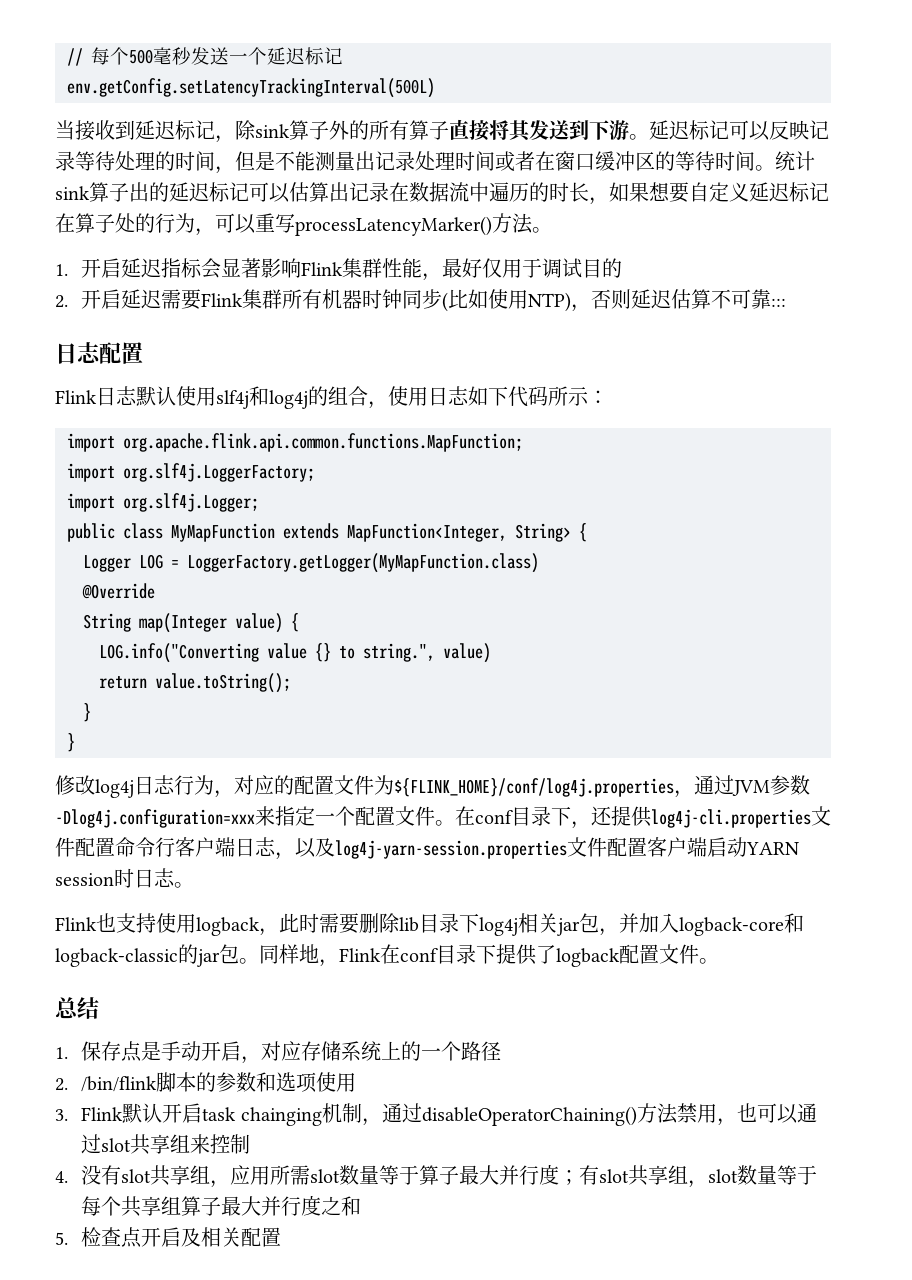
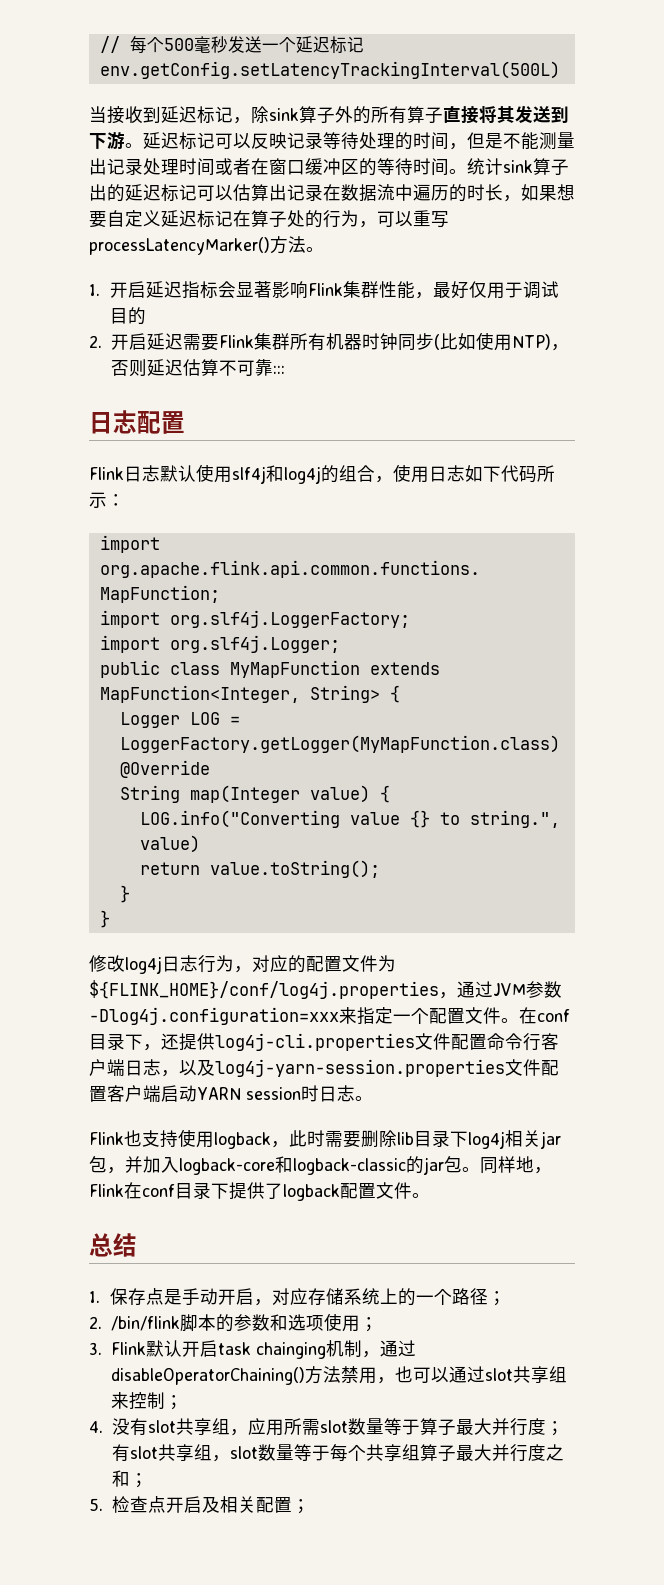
(502, 1051) none -> [487,1291,506,1306] ；
(357, 1082) none -> [359,1317,378,1332] ；
(251, 1144) none -> [164,1395,183,1410] ；
(362, 1206) none -> [129,1473,148,1488] ；
(282, 1237) none -> [291,1499,310,1514] ；

